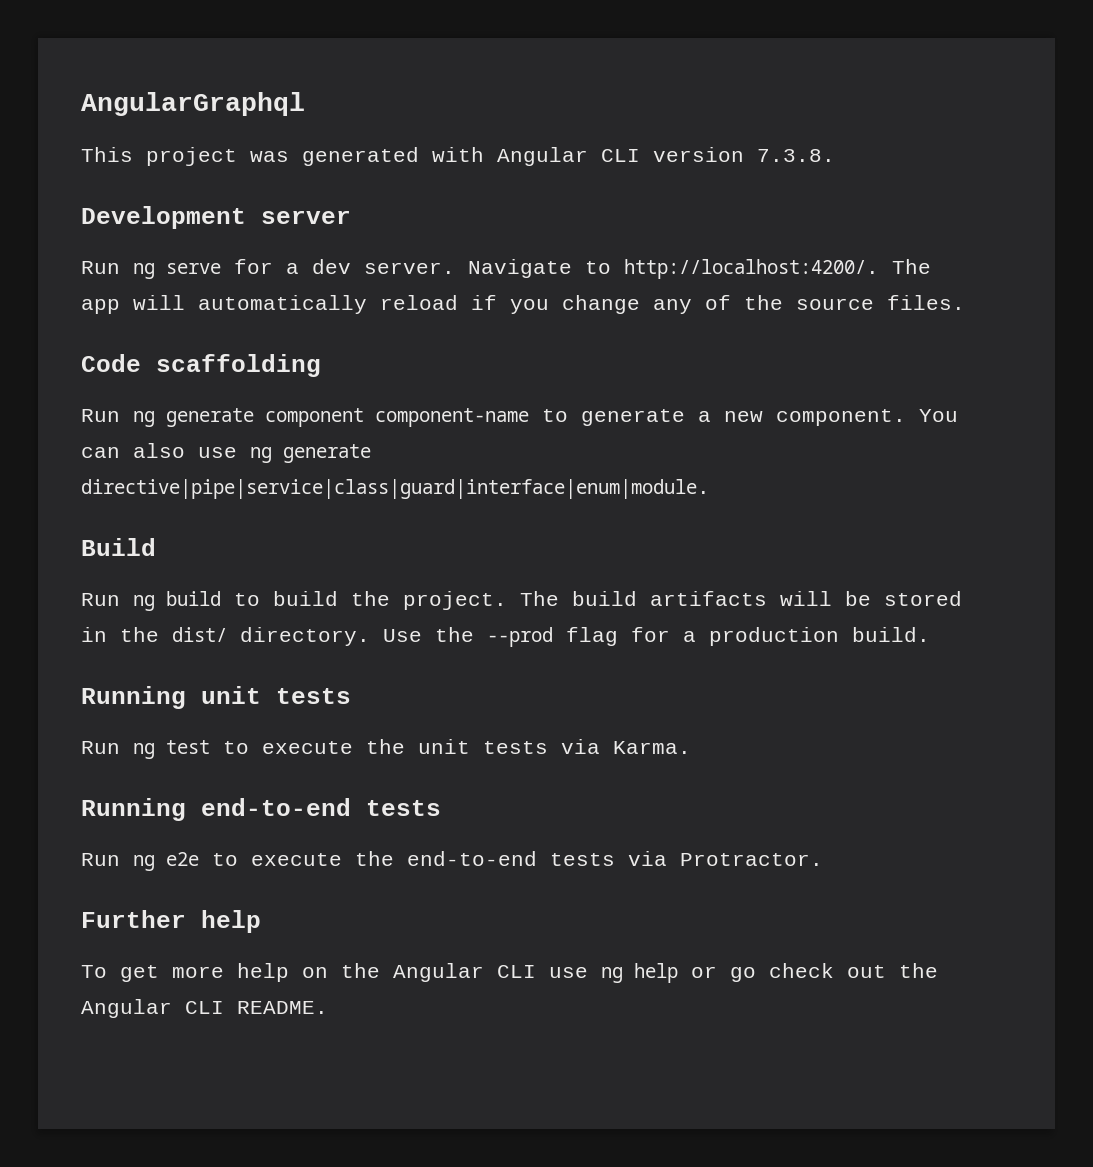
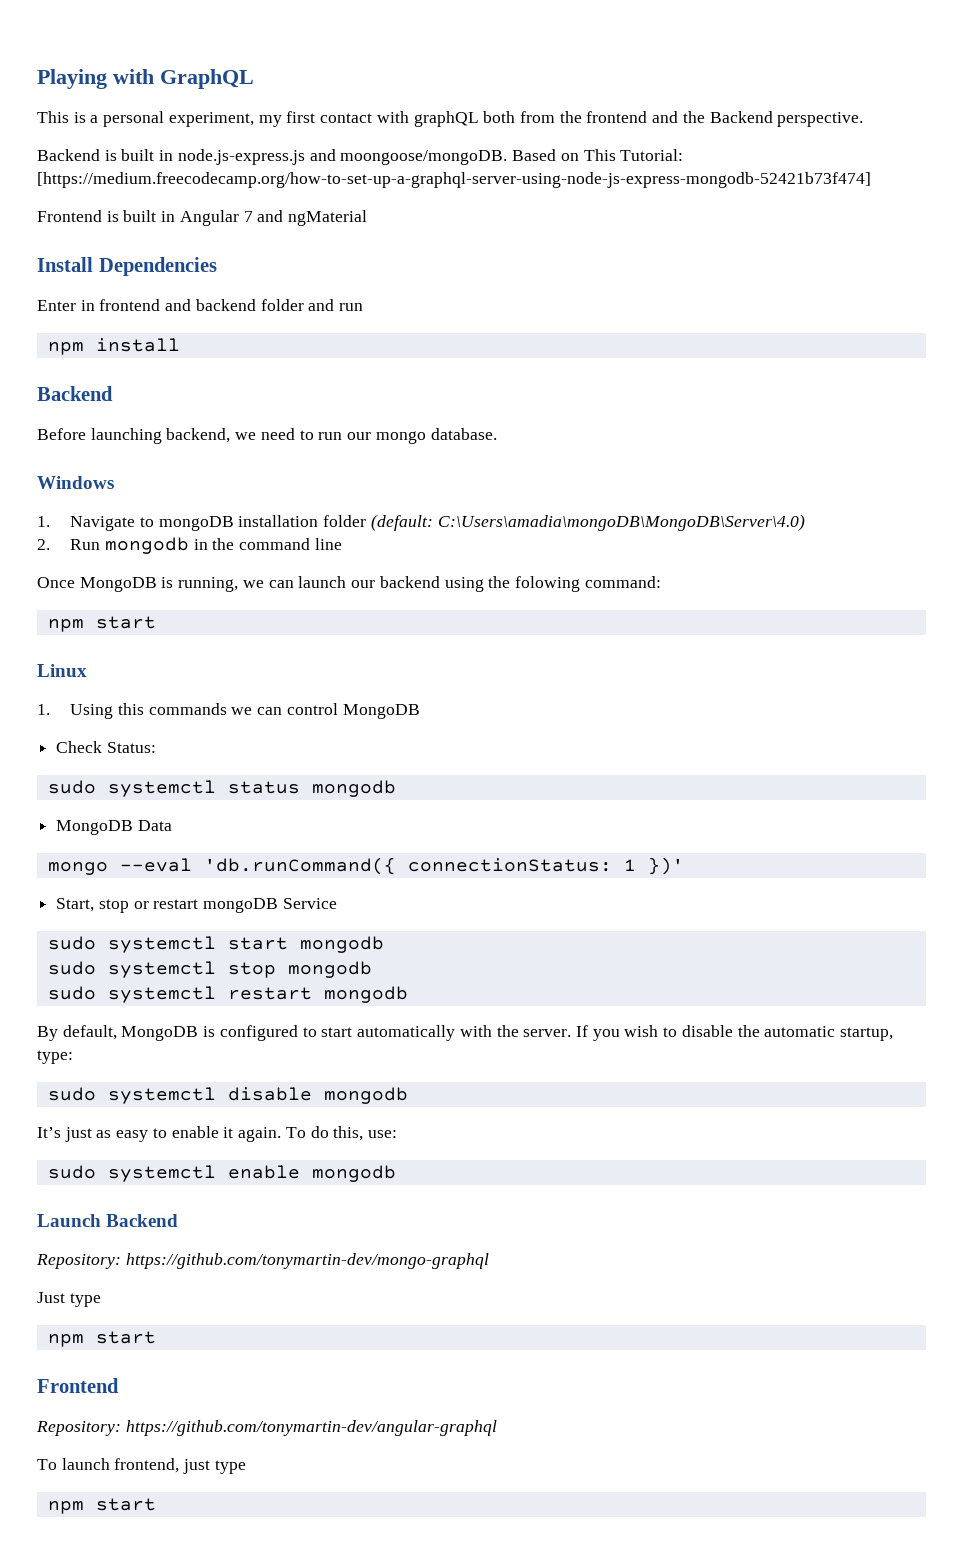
[81,92,305,116] [81,147,835,166] [81,206,351,229] [81,259,931,279] [81,295,965,314] [81,354,321,377] [81,408,958,427] [81,443,371,463] [81,479,710,499] [81,538,156,556] [81,591,962,611] [81,627,930,647] [81,686,351,709] [81,739,691,759] [81,798,441,821] [81,851,823,871] [81,910,261,933] [81,963,938,983] [81,999,328,1018] AngularGraphql // This project was generated with Angular CLI version 7.3.8. // Development server // Run ng serve for a dev server. Navigate to http://localhost:4200/. The app will automatically reload if you change any of the source files. // Code scaffolding // Run ng generate component component-name to generate a new component. You can also use ng generate directive|pipe|service|class|guard|interface|enum|module. // Build // Run ng build to build the project. The build artifacts will be stored in the dist/ directory. Use the --prod flag for a production build. // Running unit tests // Run ng test to execute the unit tests via Karma. // Running end-to-end tests // Run ng e2e to execute the end-to-end tests via Protractor. // Further help // To get more help on the Angular CLI use ng help or go check out the Angular CLI README. -> [37,69,254,89] [37,111,864,127] [37,149,684,165] [37,172,871,188] [37,210,368,226] [37,257,217,276] [37,299,364,311] [47,338,180,355] [37,386,113,401] [37,428,497,444] [37,476,114,489] [37,514,805,531] [37,537,342,554] [37,576,661,592] [47,616,156,632] [37,664,87,677] [37,703,420,719] [56,741,156,753] [47,780,396,797] [56,820,172,835] [47,857,684,875] [56,898,337,913] [47,936,384,953] [47,961,372,978] [47,986,408,1003] [37,1025,894,1041] [37,1050,73,1064] [47,1087,408,1104] [37,1126,397,1142] [47,1165,396,1182] [37,1214,179,1227] [36,1253,489,1269] [37,1292,101,1307] [47,1331,156,1347] [37,1378,119,1393] [36,1420,497,1436] [37,1458,246,1474] [47,1498,156,1514] Playing with GraphQL // This is a personal experiment, my first contact with graphQL both from the frontend and the Backend perspective. // Backend is built in node.js-express.js and moongoose/mongoDB. Based on This Tutorial: [https://medium.freecodecamp.org/how-to-set-up-a-graphql-server-using-node-js-express-mongodb-52421b73f474] // Frontend is built in Angular 7 and ngMaterial // Install Dependencies // Enter in frontend and backend folder and run // npm install // Backend // Before launching backend, we need to run our mongo database. // Windows // 1. Navigate to mongoDB installation folder (default: C:\Users\amadia\mongoDB\MongoDB\Server\4.0) // 2. Run mongodb in the command line // Once MongoDB is running, we can launch our backend using the folowing command: // npm start // Linux // 1. Using this commands we can control MongoDB // Check Status: // sudo systemctl status mongodb // MongoDB Data // mongo --eval 'db.runCommand({ connectionStatus: 1 })' // Start, stop or restart mongoDB Service // sudo systemctl start mongodb // sudo systemctl stop mongodb // sudo systemctl restart mongodb // By default, MongoDB is configured to start automatically with the server. If you wish to disable the automatic startup, type: // sudo systemctl disable mongodb // It’s just as easy to enable it again. To do this, use: // sudo systemctl enable mongodb // Launch Backend // Repository: https://github.com/tonymartin-dev/mongo-graphql // Just type // npm start // Frontend // Repository: https://github.com/tonymartin-dev/angular-graphql // To launch frontend, just type // npm start

